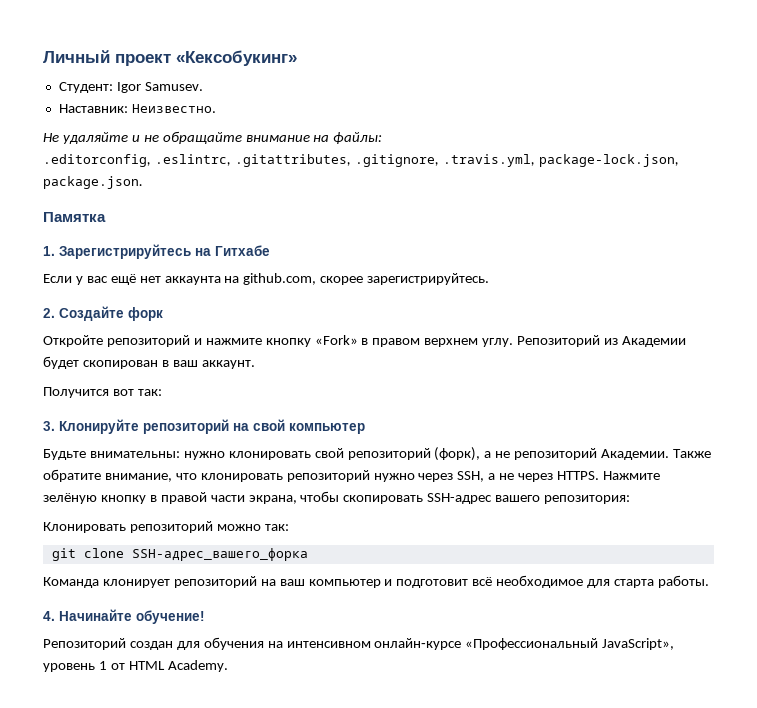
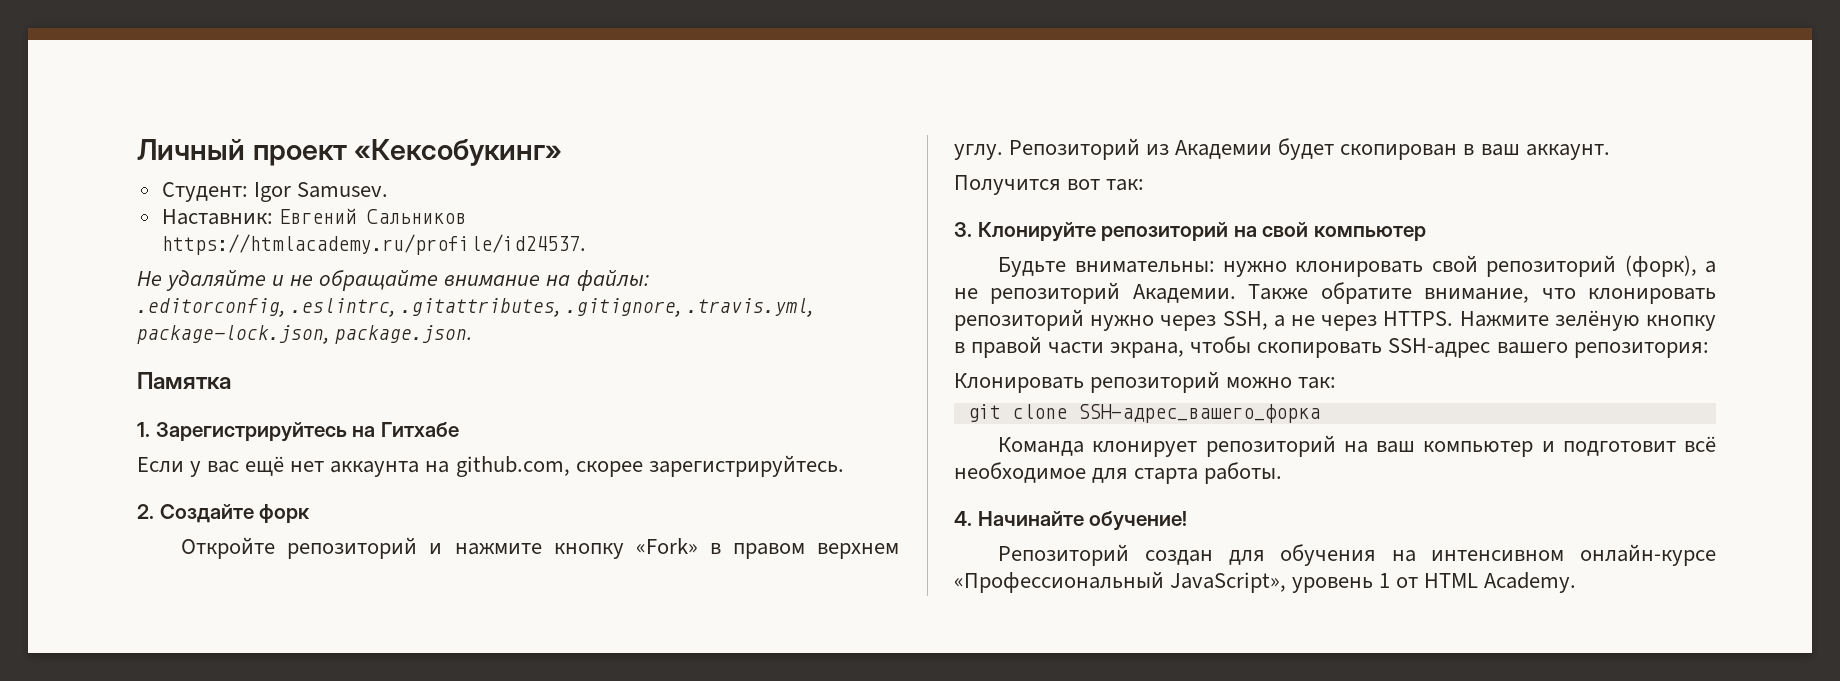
[131,104,216,113] Неизвестно. -> [278,208,466,224] [161,234,586,255] Евгений Сальников https://htmlacademy.ru/profile/id24537.

